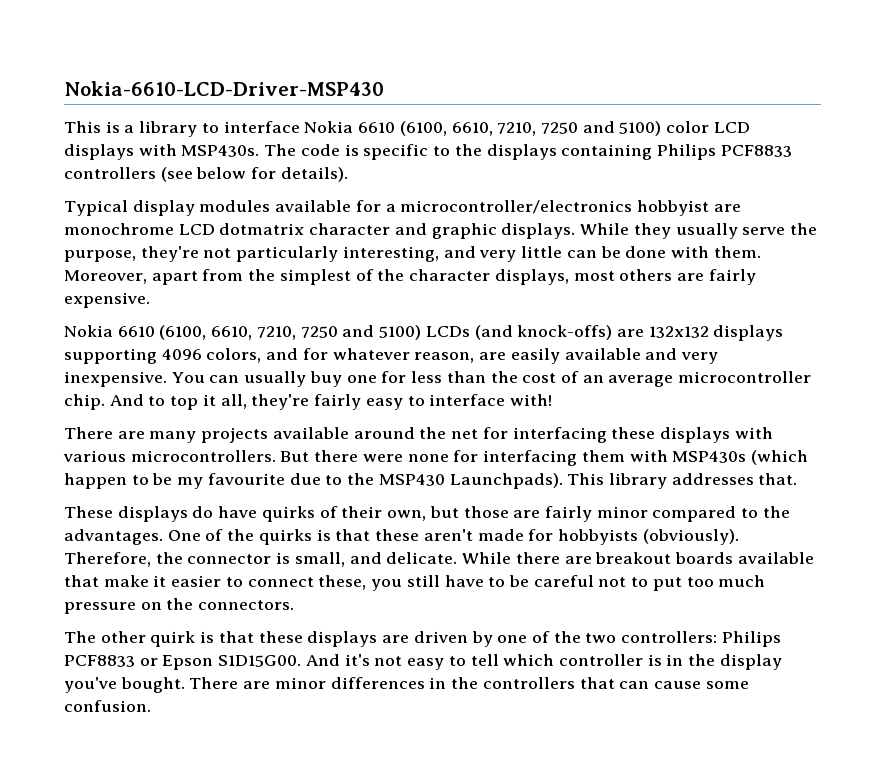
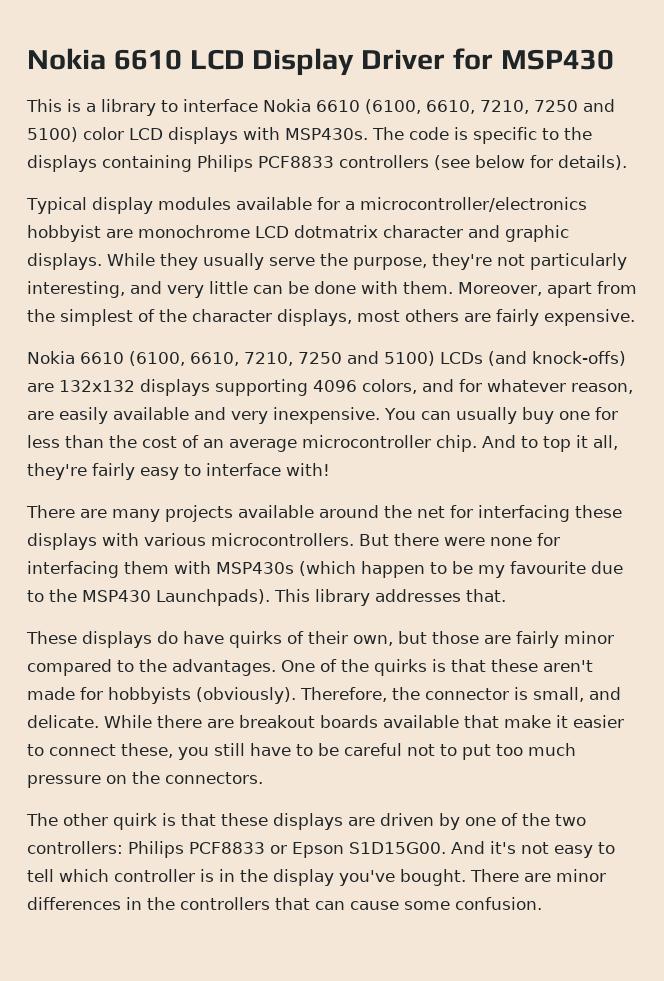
[64,81,384,96] Nokia-6610-LCD-Driver-MSP430 -> [27,48,614,76] Nokia 6610 LCD Display Driver for MSP430

